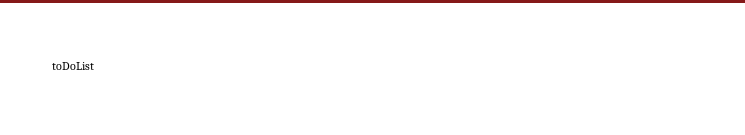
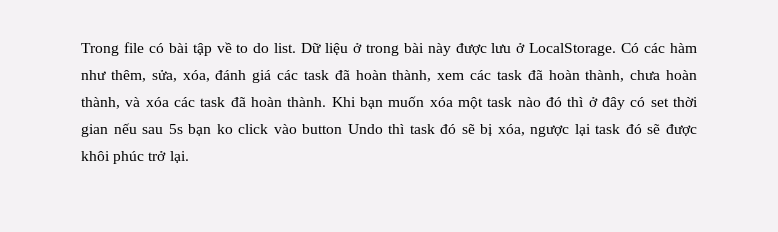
[52,62,94,70] toDoList -> [81,42,698,56] [81,70,697,83] [81,96,698,110] [81,123,697,137] [81,151,189,164] Trong file có bài tập về to do list. Dữ liệu ở trong bài này được lưu ở LocalStorage. Có các hàm như thêm, sửa, xóa, đánh giá các task đã hoàn thành, xem các task đã hoàn thành, chưa hoàn thành, và xóa các task đã hoàn thành. Khi bạn muốn xóa một task nào đó thì ở đây có set thời gian nếu sau 5s bạn ko click vào button Undo thì task đó sẽ bị xóa, ngược lại task đó sẽ được khôi phúc trở lại.

